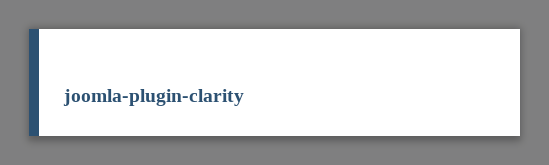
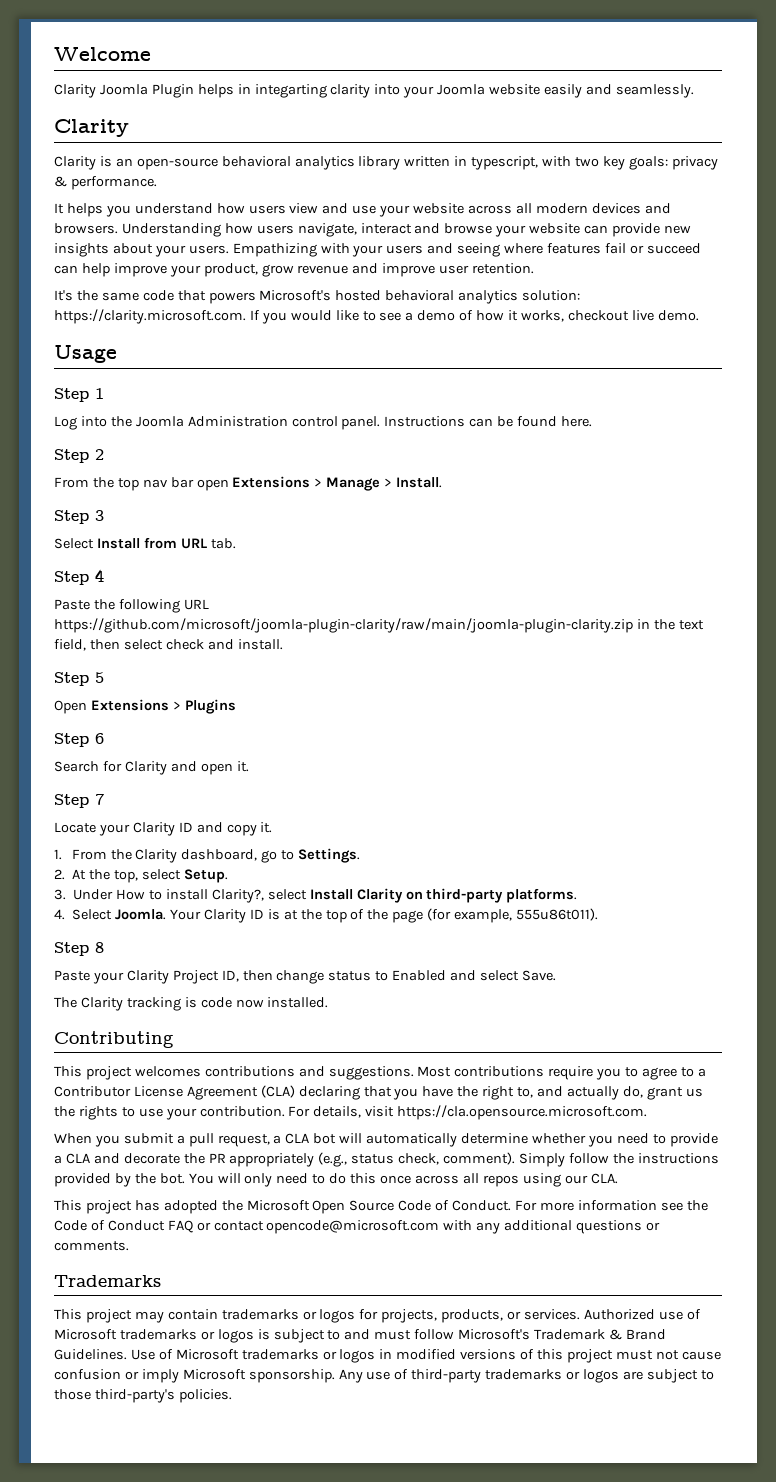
[63,89,244,106] joomla-plugin-clarity -> [54,47,151,61] [54,84,694,98] [54,119,129,137] [54,156,718,170] [54,176,157,190] [54,203,671,217] [54,223,691,237] [54,243,701,257] [54,263,535,277] [54,290,581,304] [54,309,699,324] [54,345,117,363] [54,388,104,402] [54,416,593,430] [54,449,104,463] [54,476,443,491] [54,510,104,524] [54,537,236,549] [54,569,104,585] [54,599,209,613] [54,618,704,633] [54,639,283,651] [54,672,104,686] [54,699,236,714] [54,733,104,747] [54,761,249,775] [54,794,104,808] [54,822,273,836] [54,848,361,863] [54,869,228,883] [54,888,578,903] [54,908,599,923] [54,942,104,956] [54,970,556,984] [54,997,329,1011] [54,1031,174,1048] [54,1066,706,1080] [54,1085,703,1100] [54,1105,648,1120] [54,1133,718,1147] [54,1152,719,1167] [54,1173,618,1187] [54,1200,708,1214] [54,1220,661,1234] [54,1241,129,1251] [54,1275,161,1287] [54,1309,701,1323] [54,1329,666,1343] [54,1349,721,1363] [54,1369,714,1383] [54,1389,232,1403] Welcome // Clarity Joomla Plugin helps in integarting clarity into your Joomla website easily and seamlessly. // Clarity // Clarity is an open-source behavioral analytics library written in typescript, with two key goals: privacy & performance. // It helps you understand how users view and use your website across all modern devices and browsers. Understanding how users navigate, interact and browse your website can provide new insights about your users. Empathizing with your users and seeing where features fail or succeed can help improve your product, grow revenue and improve user retention. // It's the same code that powers Microsoft's hosted behavioral analytics solution: https://clarity.microsoft.com. If you would like to see a demo of how it works, checkout live demo. // Usage // Step 1 // Log into the Joomla Administration control panel. Instructions can be found here. // Step 2 // From the top nav bar open Extensions > Manage > Install. // Step 3 // Select Install from URL tab. // Step 4 // Paste the following URL https://github.com/microsoft/joomla-plugin-clarity/raw/main/joomla-plugin-clarity.zip in the text field, then select check and install. // Step 5 // Open Extensions > Plugins // Step 6 // Search for Clarity and open it. // Step 7 // Locate your Clarity ID and copy it. // 1. From the Clarity dashboard, go to Settings. // 2. At the top, select Setup. // 3. Under How to install Clarity?, select Install Clarity on third-party platforms. // 4. Select Joomla. Your Clarity ID is at the top of the page (for example, 555u86t011). // Step 8 // Paste your Clarity Project ID, then change status to Enabled and select Save. // The Clarity tracking is code now installed. // Contributing // This project welcomes contributions and suggestions. Most contributions require you to agree to a Contributor License Agreement (CLA) declaring that you have the right to, and actually do, grant us the rights to use your contribution. For details, visit https://cla.opensource.microsoft.com. // When you submit a pull request, a CLA bot will automatically determine whether you need to provide a CLA and decorate the PR appropriately (e.g., status check, comment). Simply follow the instructions provided by the bot. You will only need to do this once across all repos using our CLA. // This project has adopted the Microsoft Open Source Code of Conduct. For more information see the Code of Conduct FAQ or contact opencode@microsoft.com with any additional questions or comments. // Trademarks // This project may contain trademarks or logos for projects, products, or services. Authorized use of Microsoft trademarks or logos is subject to and must follow Microsoft's Trademark & Brand Guidelines. Use of Microsoft trademarks or logos in modified versions of this project must not cause confusion or imply Microsoft sponsorship. Any use of third-party trademarks or logos are subject to those third-party's policies.

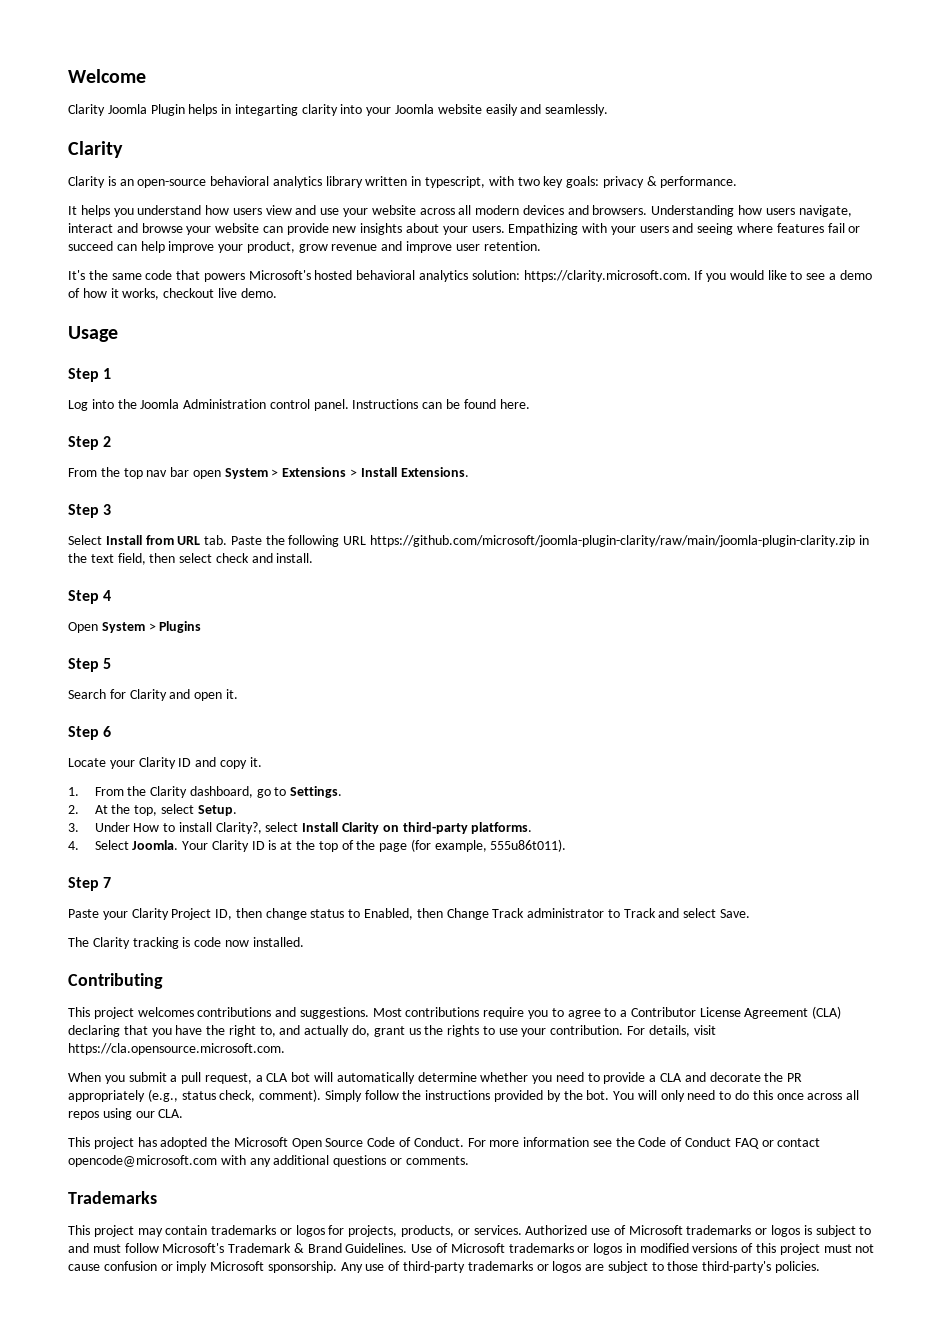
[232,476,443,491] Extensions > Manage > Install. -> [224,467,469,479] System > Extensions > Install Extensions.
[54,569,104,585] // Step 4 // -> (228, 540) none
[95,672,104,683] [54,699,169,714] 5 // Open Extensions -> [103,590,112,601] [68,622,145,633] 4 // Open System
[95,733,104,744] 6 -> [103,658,112,669] 5
[95,794,104,805] 7 -> [103,726,112,737] 6
[95,942,104,953] 8 -> [103,877,112,888] 7
[392,970,447,981] Enabled -> [364,908,656,920] Enabled, then Change Track administrator to Track

